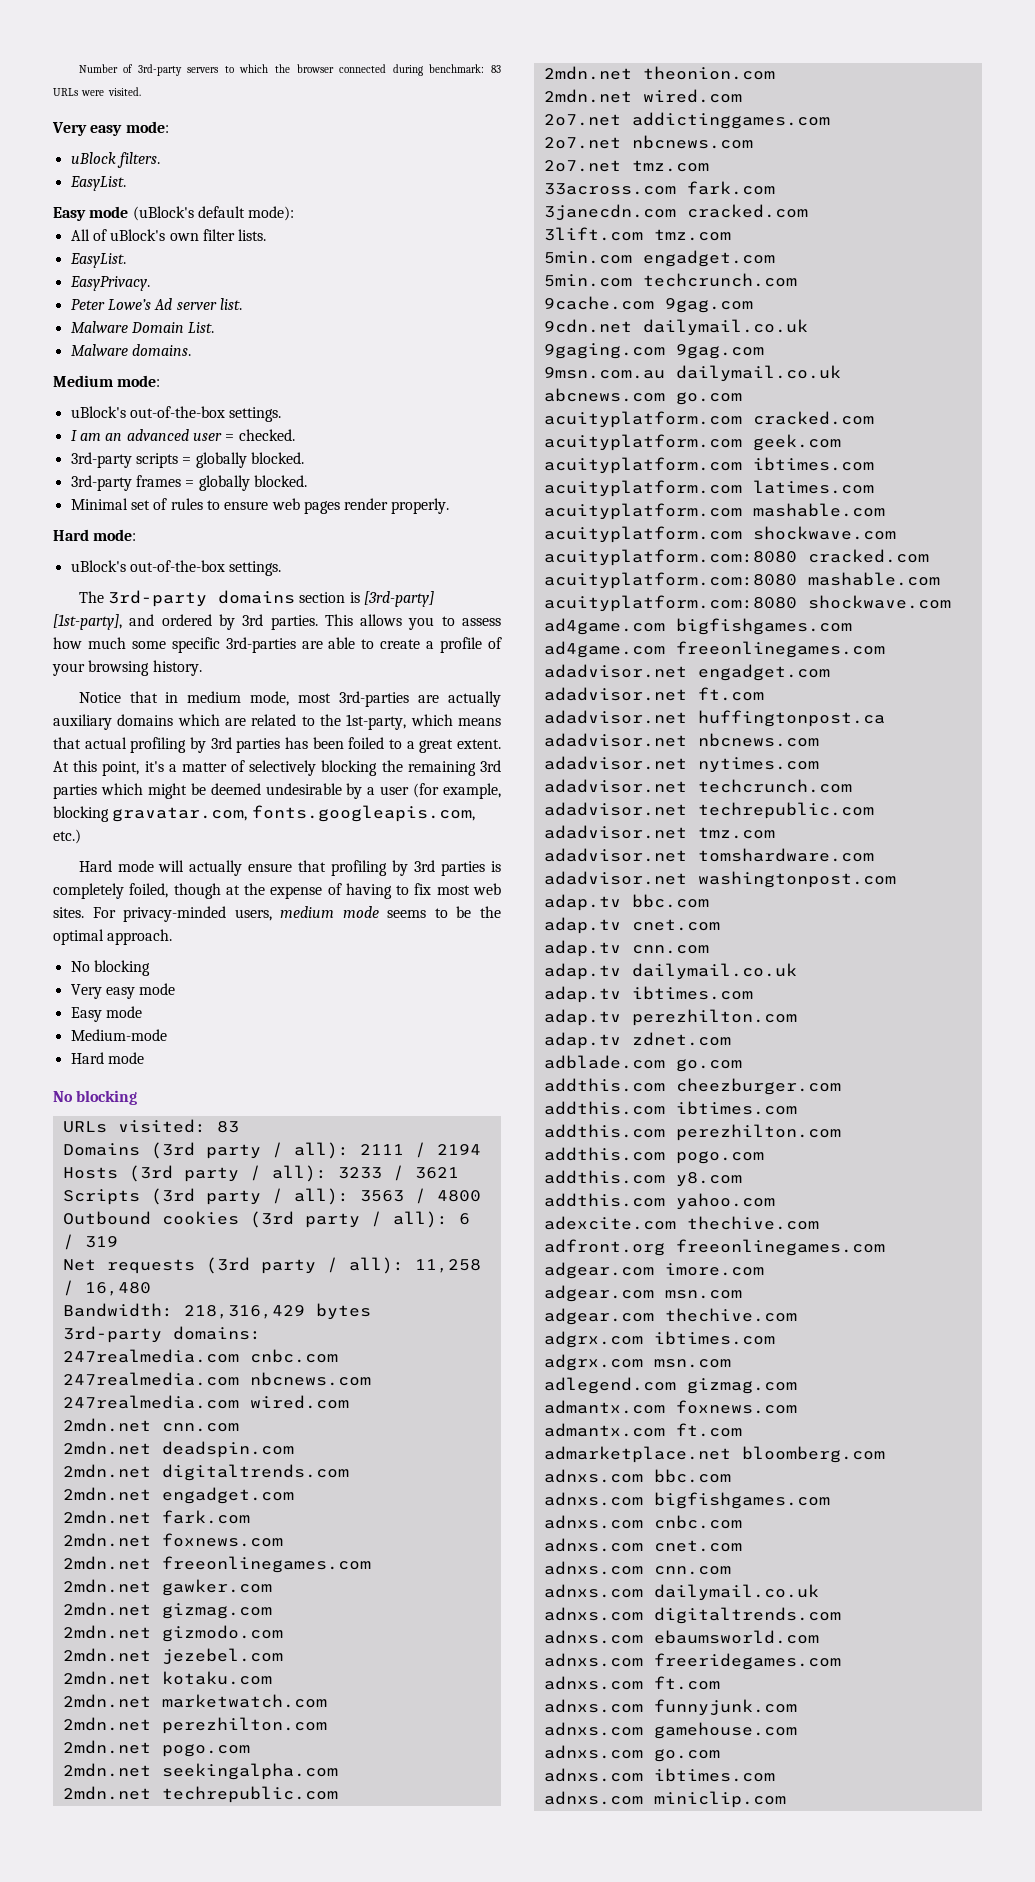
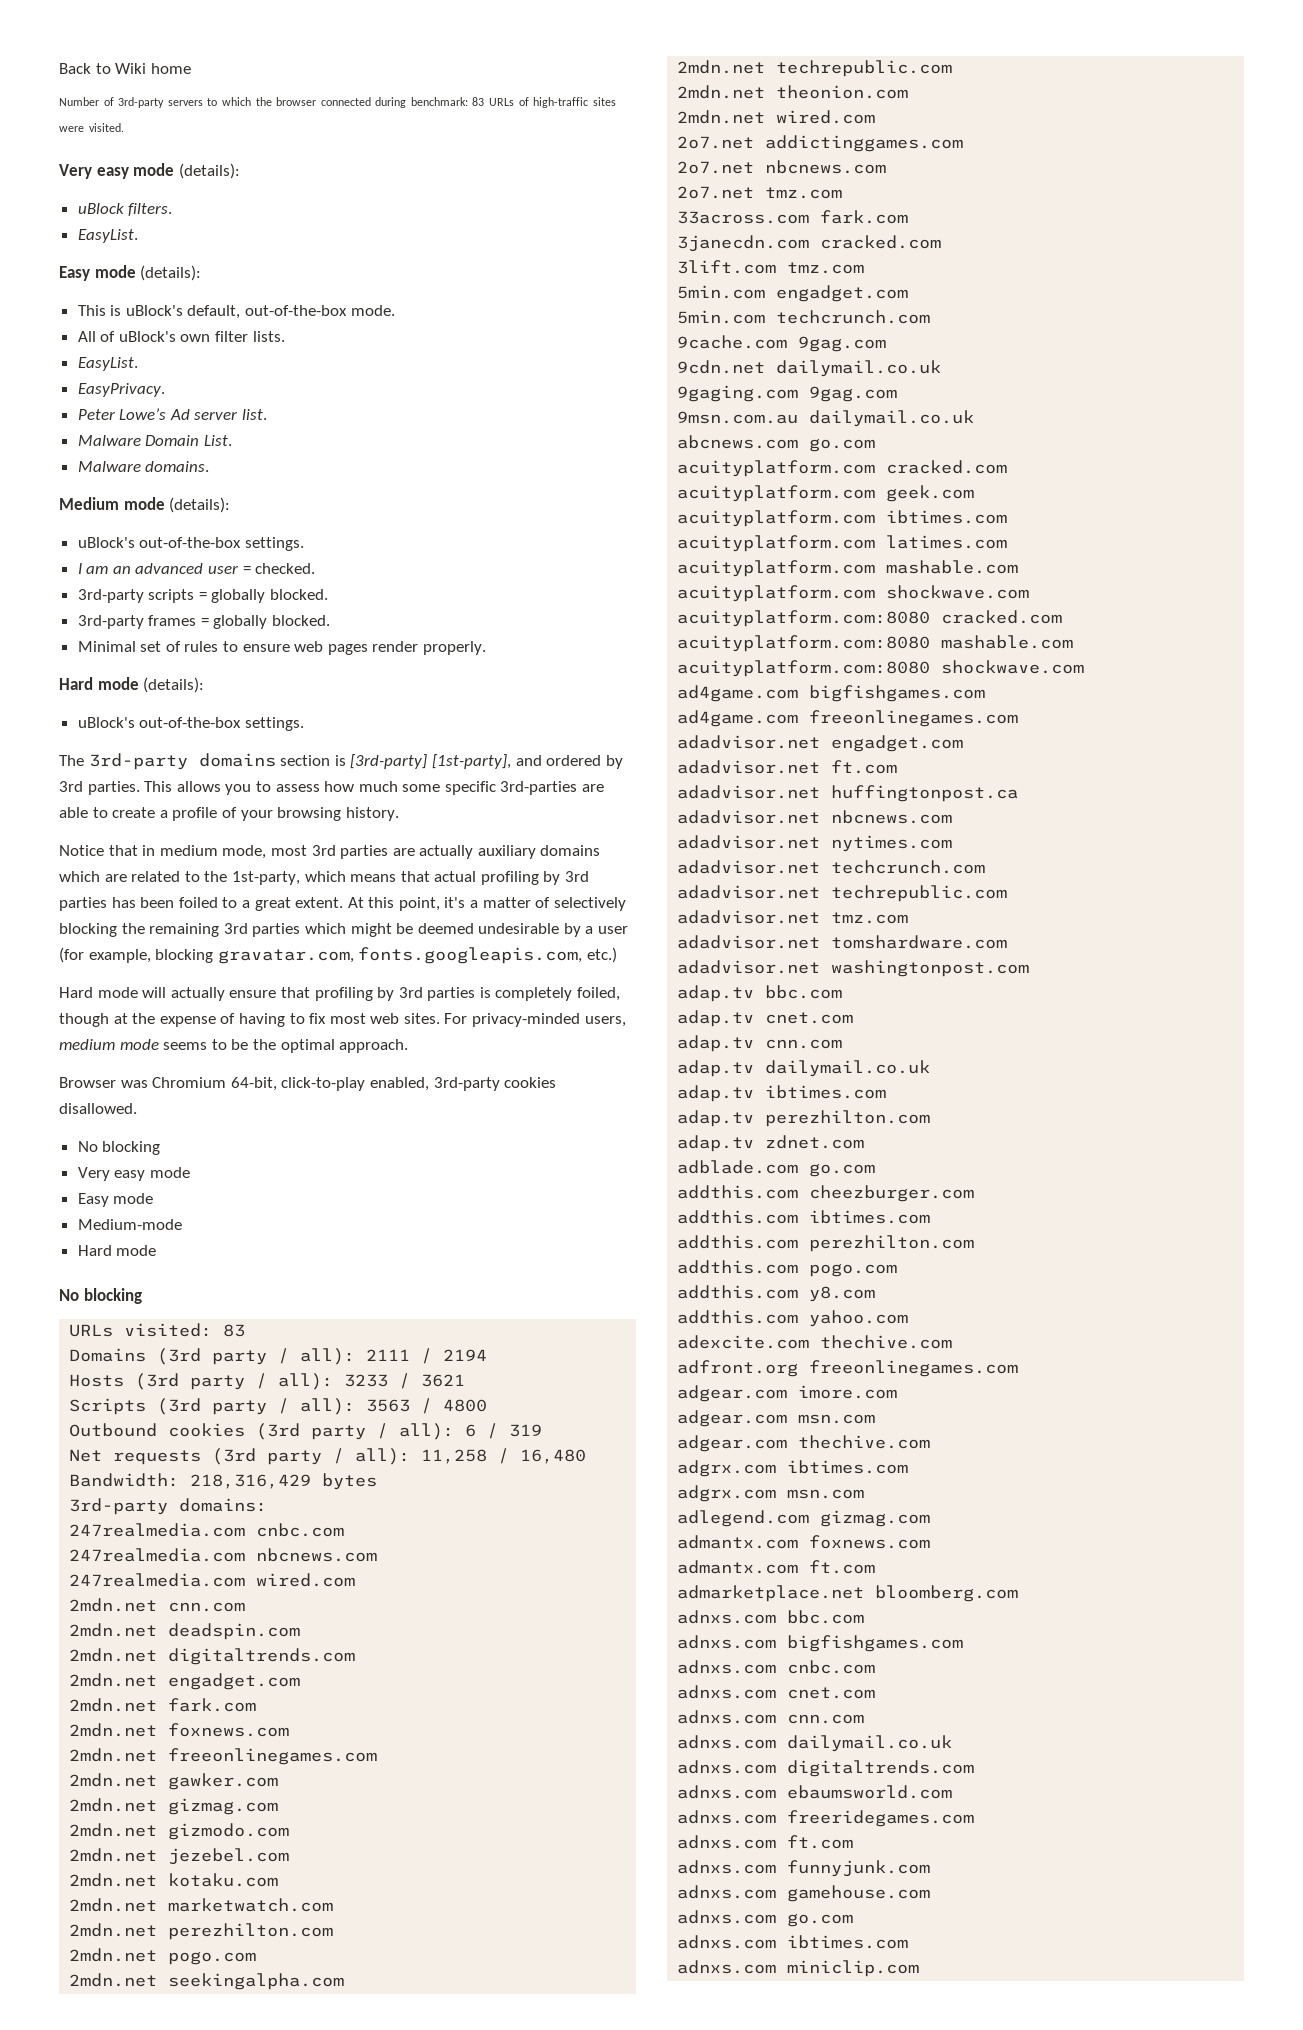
(78, 68) none -> [59,63,191,74] Back to Wiki home //
(78, 92) none -> [518,97,616,108] of high-traffic sites
[125,121,169,133] mode: -> [133,163,240,179] mode (details):
[132,206,295,221] (uBlock's default mode): -> [140,265,202,281] [77,305,395,319] (details): // This is uBlock's default, out-of-the-box mode.
[117,375,161,387] mode: -> [123,497,231,513] mode (details):
[93,529,137,541] mode: -> [97,677,205,693] mode (details):
[339,691,410,707] 3rd-parties -> [311,845,389,859] 3rd parties
(173, 937) none -> [59,1077,557,1091] [59,1103,137,1114] // Browser was Chromium 64-bit, click-to-play enabled, 3rd-party cookies disallowed.

